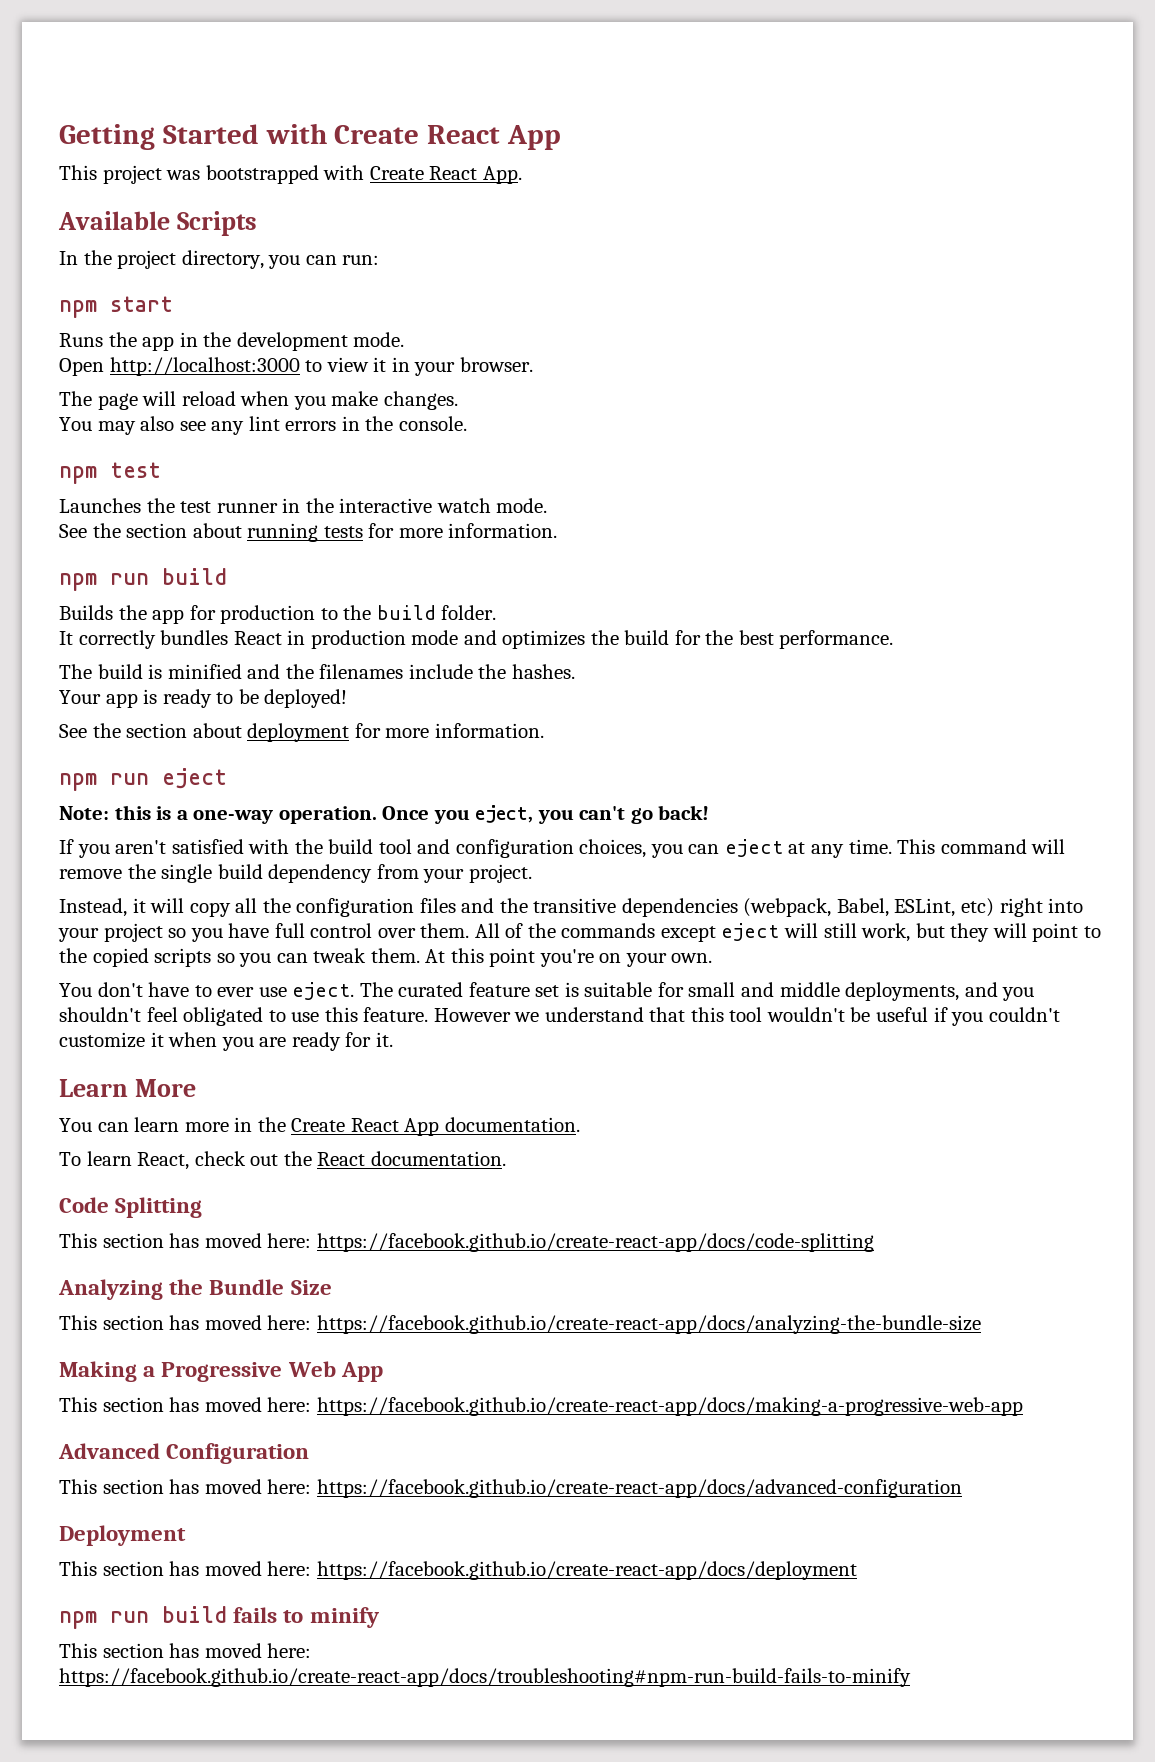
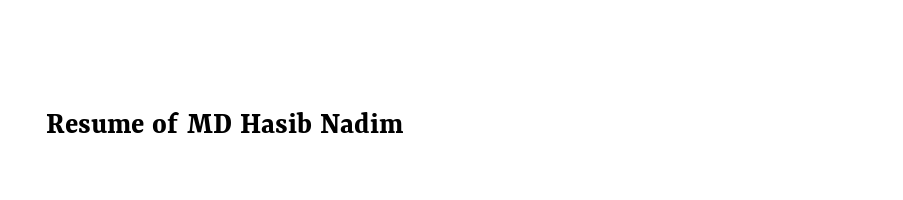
[59,123,562,150] [59,165,522,184] [58,211,257,236] [59,250,380,269] [59,296,173,318] [59,332,405,351] [59,357,533,376] [59,391,458,410] [59,416,467,435] [59,462,161,484] [59,498,548,513] [59,523,558,542] [59,568,227,591] [59,605,497,624] [59,630,894,649] [59,664,575,679] [59,689,348,708] [59,723,544,742] [59,768,227,791] [59,805,710,824] [59,839,1066,858] [59,864,532,883] [59,898,1084,917] [58,923,1101,942] [59,948,713,967] [59,982,1035,1001] [59,1007,1060,1026] [59,1032,393,1051] [59,1079,196,1097] [59,1117,580,1136] [59,1151,506,1170] [59,1197,203,1218] [59,1233,874,1252] [58,1279,332,1300] [59,1315,981,1334] [59,1361,383,1382] [59,1397,1023,1416] [58,1443,310,1464] [59,1479,962,1498] [59,1525,186,1546] [59,1561,857,1580] [59,1606,379,1629] [59,1643,312,1658] [59,1668,911,1687] Getting Started with Create React App // This project was bootstrapped with Create React App. // Available Scripts // In the project directory, you can run: // npm start // Runs the app in the development mode. // Open http://localhost:3000 to view it in your browser. // The page will reload when you make changes. // You may also see any lint errors in the console. // npm test // Launches the test runner in the interactive watch mode. // See the section about running tests for more information. // npm run build // Builds the app for production to the build folder. // It correctly bundles React in production mode and optimizes the build for the best performance. // The build is minified and the filenames include the hashes. // Your app is ready to be deployed! // See the section about deployment for more information. // npm run eject // Note: this is a one-way operation. Once you eject, you can't go back! // If you aren't satisfied with the build tool and configuration choices, you can eject at any time. This command will remove the single build dependency from your project. // Instead, it will copy all the configuration files and the transitive dependencies (webpack, Babel, ESLint, etc) right into your project so you have full control over them. All of the commands except eject will still work, but they will point to the copied scripts so you can tweak them. At this point you're on your own. // You don't have to ever use eject. The curated feature set is suitable for small and middle deployments, and you shouldn't feel obligated to use this feature. However we understand that this tool wouldn't be useful if you couldn't customize it when you are ready for it. // Learn More // You can learn more in the Create React App documentation. // To learn React, check out the React documentation. // Code Splitting // This section has moved here: https://facebook.github.io/create-react-app/docs/code-splitting // Analyzing the Bundle Size // This section has moved here: https://facebook.github.io/create-react-app/docs/analyzing-the-bundle-size // Making a Progressive Web App // This section has moved here: https://facebook.github.io/create-react-app/docs/making-a-progressive-web-app // Advanced Configuration // This section has moved here: https://facebook.github.io/create-react-app/docs/advanced-configuration // Deployment // This section has moved here: https://facebook.github.io/create-react-app/docs/deployment // npm run build fails to minify // This section has moved here: https://facebook.github.io/create-react-app/docs/troubleshooting#npm-run-build-fails-to-minify -> [46,112,404,133] Resume of MD Hasib Nadim

